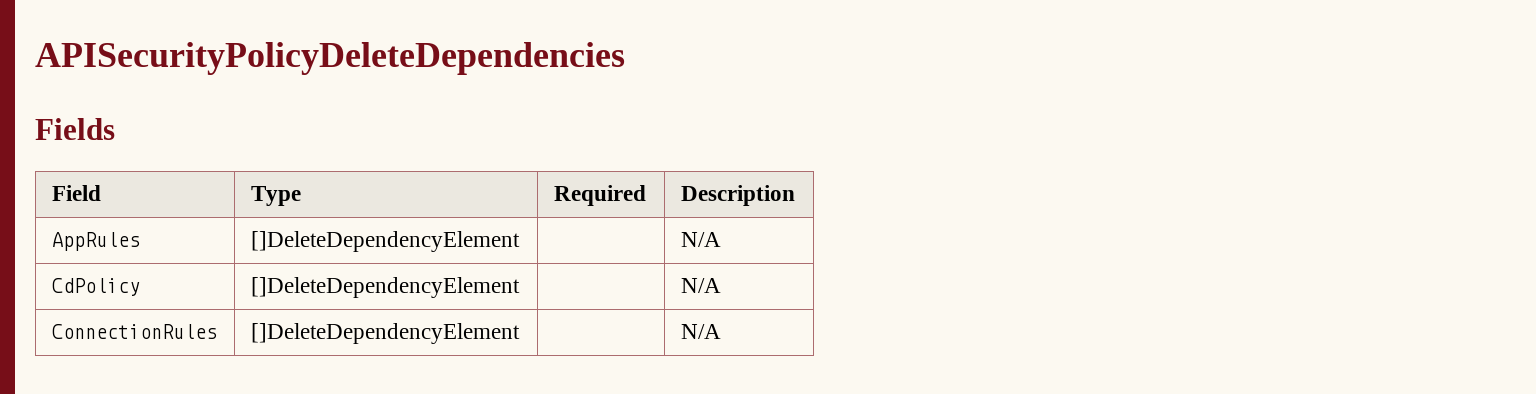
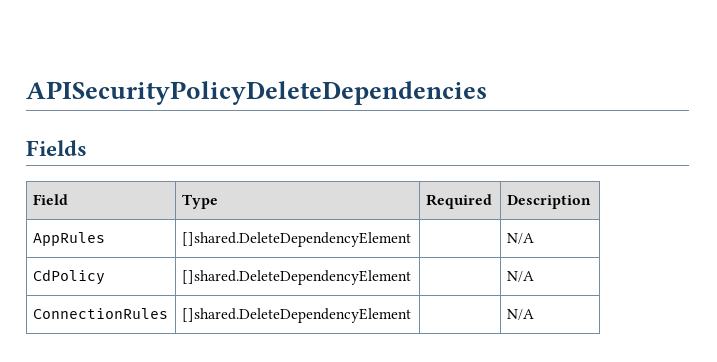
[250,231,520,252] []DeleteDependencyElement -> [181,232,411,247] []shared.DeleteDependencyElement
[250,277,520,298] []DeleteDependencyElement -> [181,270,411,285] []shared.DeleteDependencyElement
[250,323,520,344] []DeleteDependencyElement -> [181,308,411,323] []shared.DeleteDependencyElement

